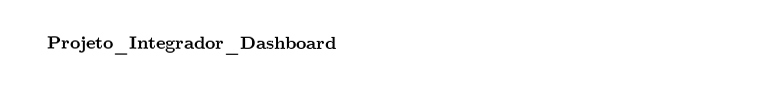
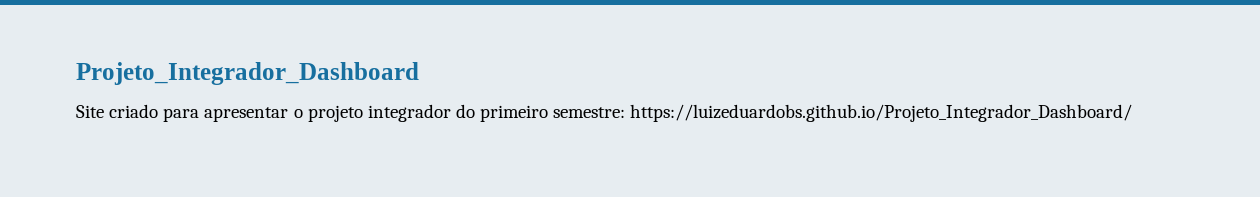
(337, 45) none -> [76,104,1133,122] // Site criado para apresentar o projeto integrador do primeiro semestre: https://luizeduardobs.github.io/Projeto_Integrador_Dashboard/

